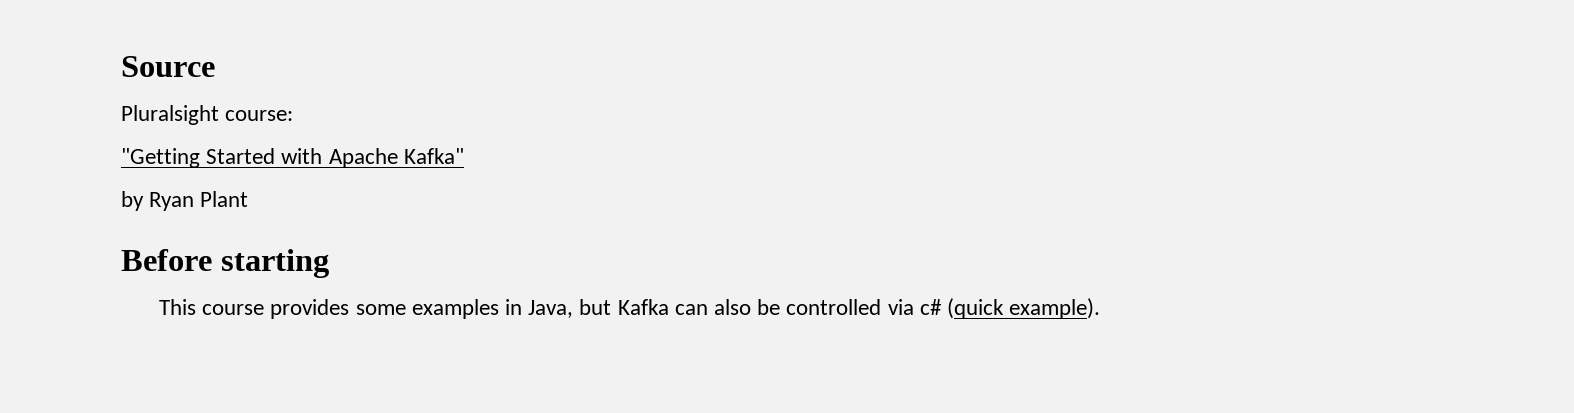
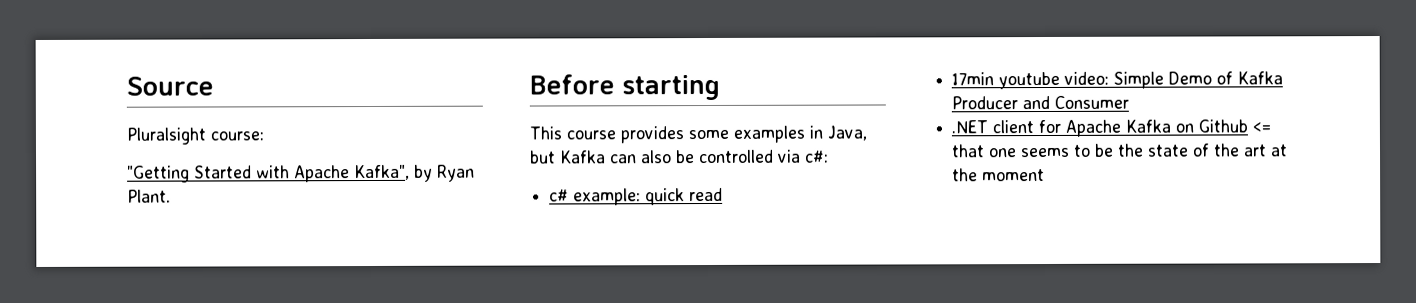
[403,148,464,164] Kafka" // -> [354,164,410,181] Kafka",
[200,191,249,207] Plant -> [127,189,171,203] Plant.
[919,298,1101,319] c# (quick example). -> [804,149,829,163] [549,187,724,206] [951,71,1284,90] [951,95,1130,110] [951,119,1272,137] [951,143,1289,158] [952,168,1046,182] c#: // c# example: quick read // 17min youtube video: Simple Demo of Kafka Producer and Consumer // .NET client for Apache Kafka on Github <= that one seems to be the state of the art at the moment

